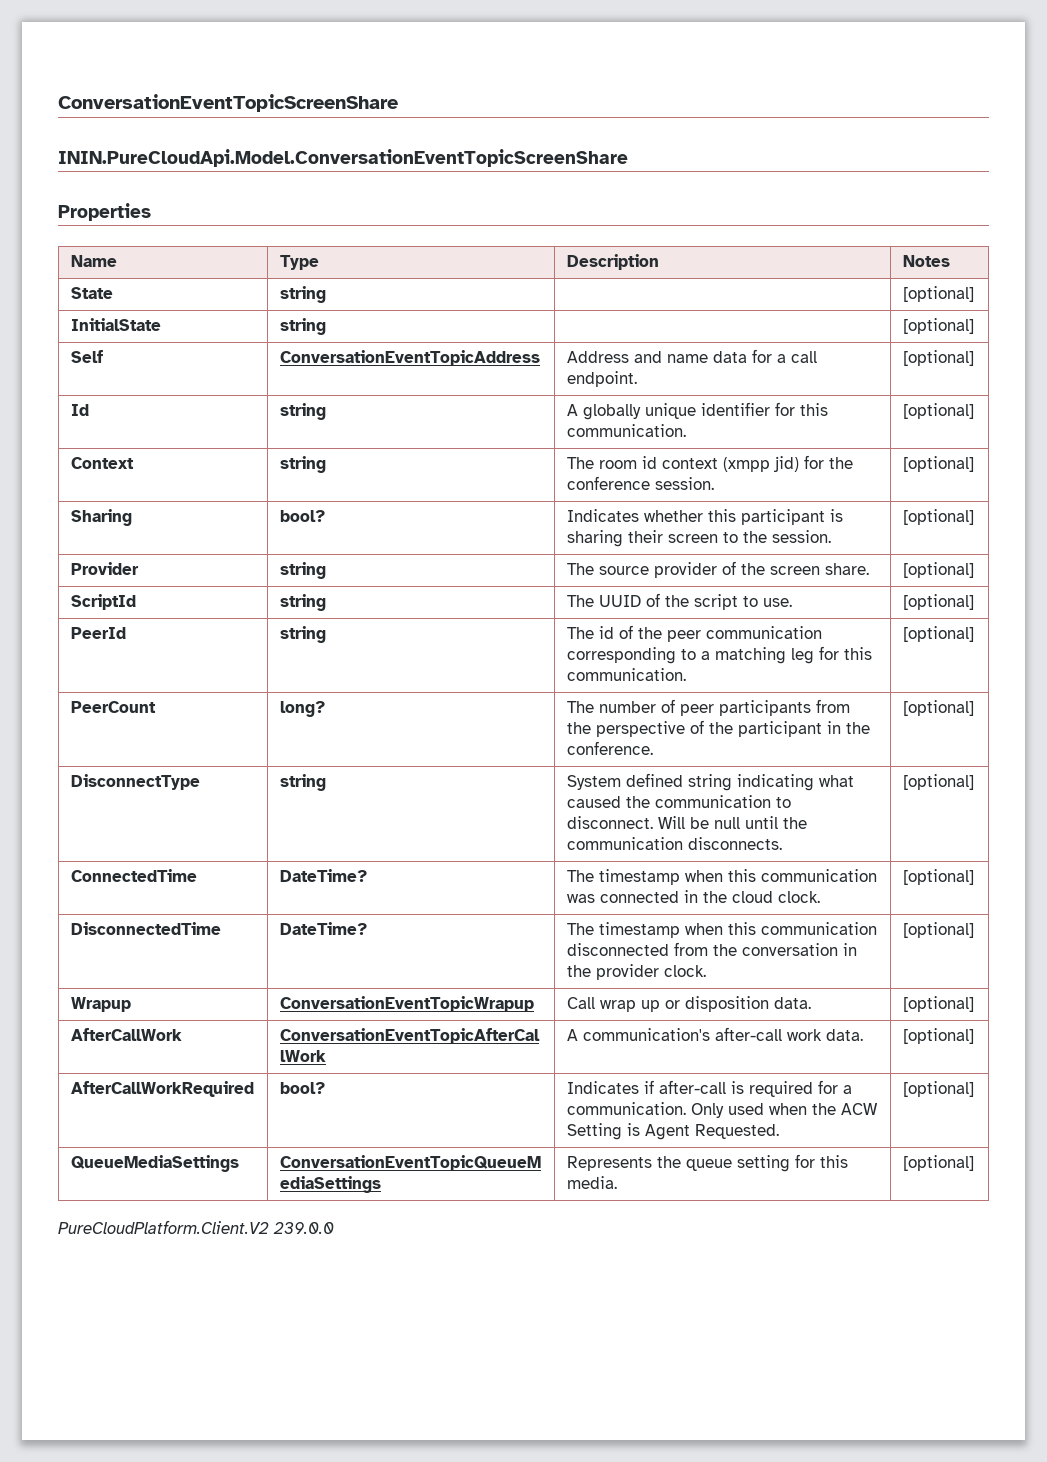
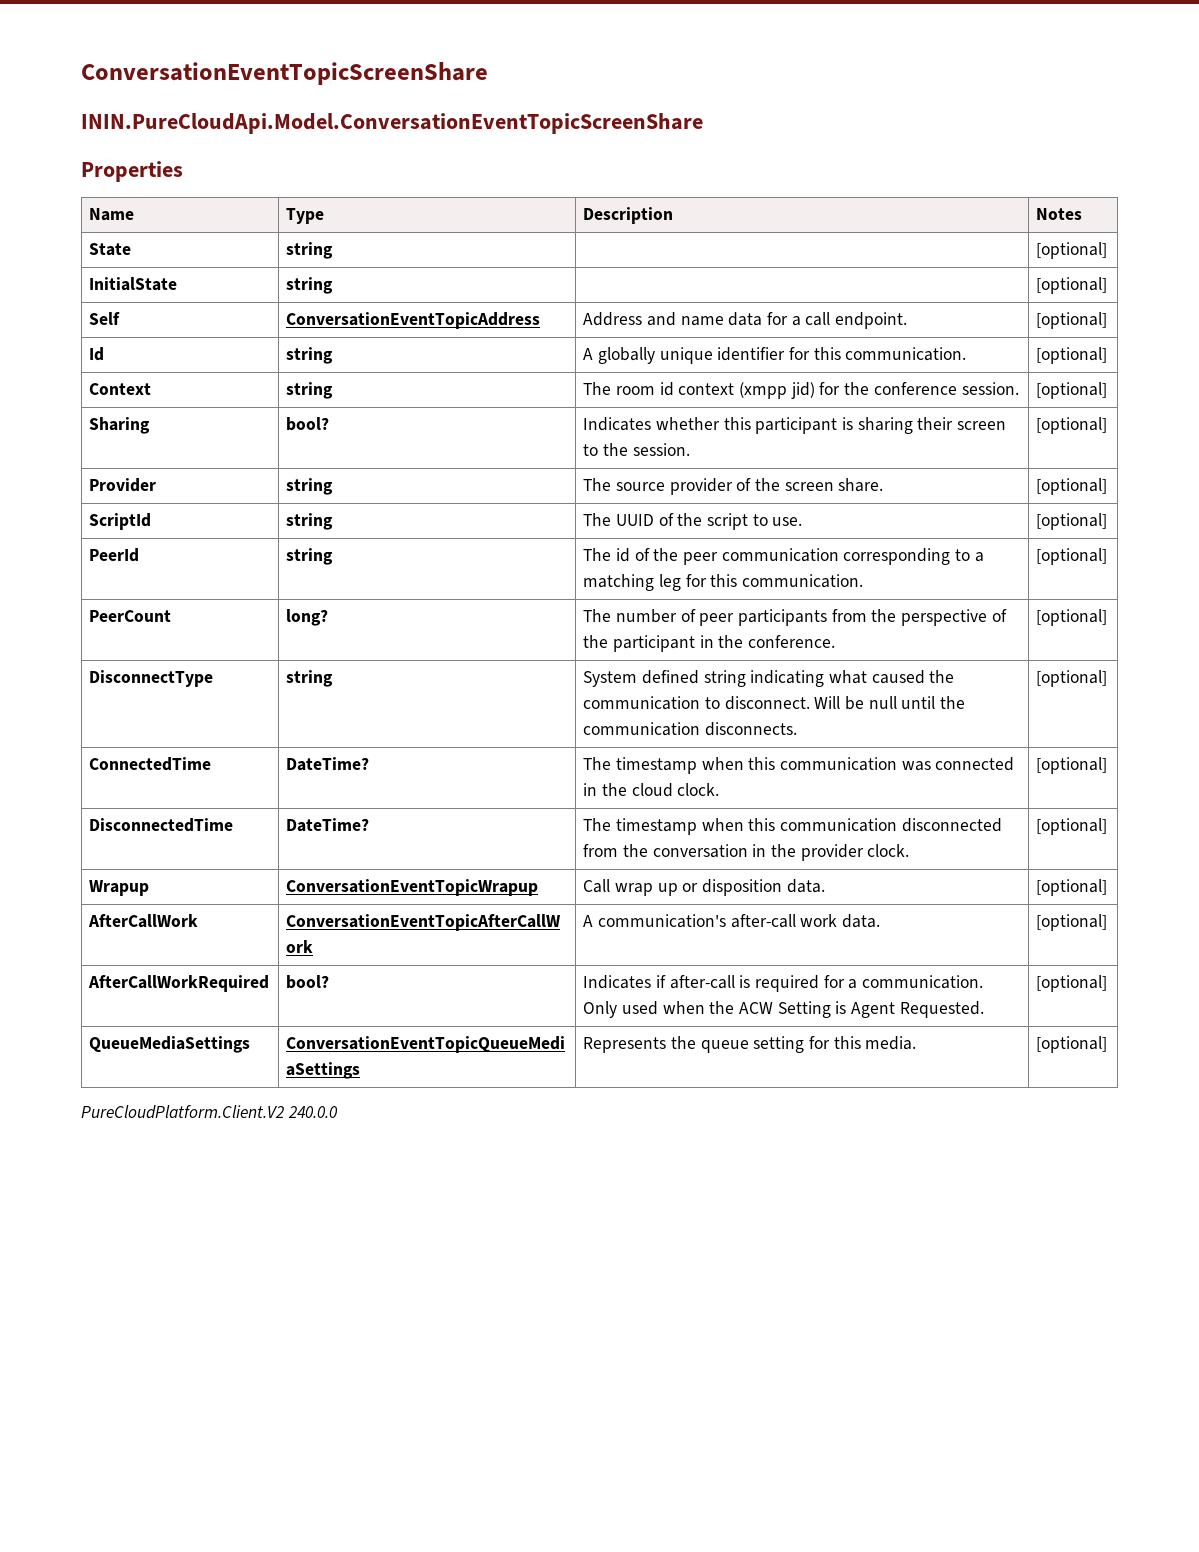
[273,1222,334,1234] 239.0.0 -> [287,1106,338,1118] 240.0.0

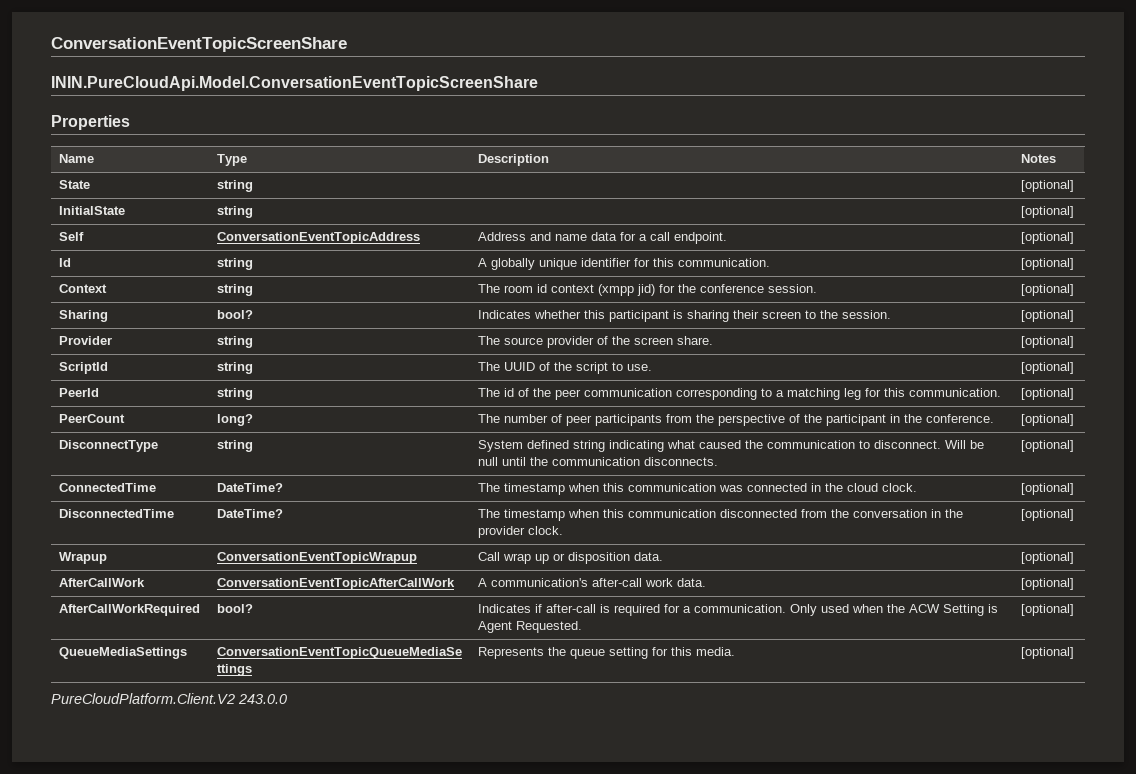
[287,1106,338,1118] 240.0.0 -> [238,694,287,704] 243.0.0

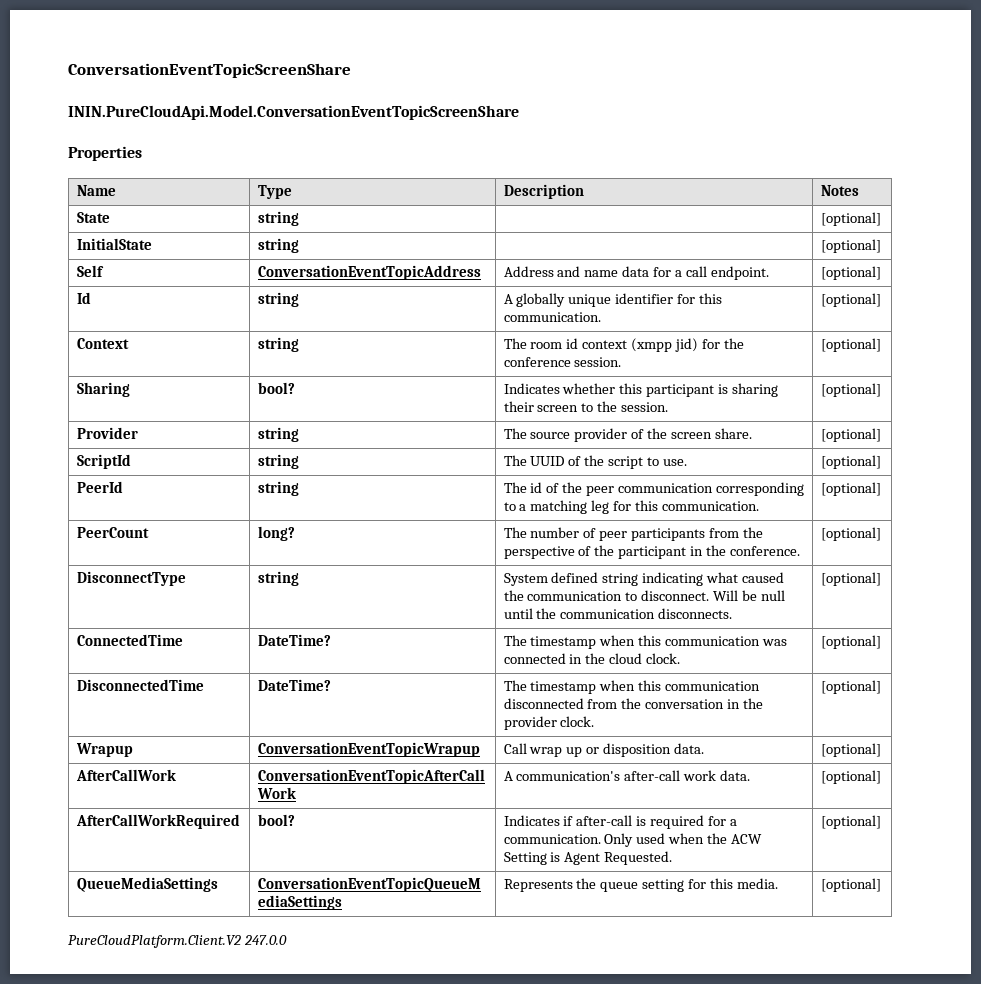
[238,694,287,704] 243.0.0 -> [243,935,287,945] 247.0.0

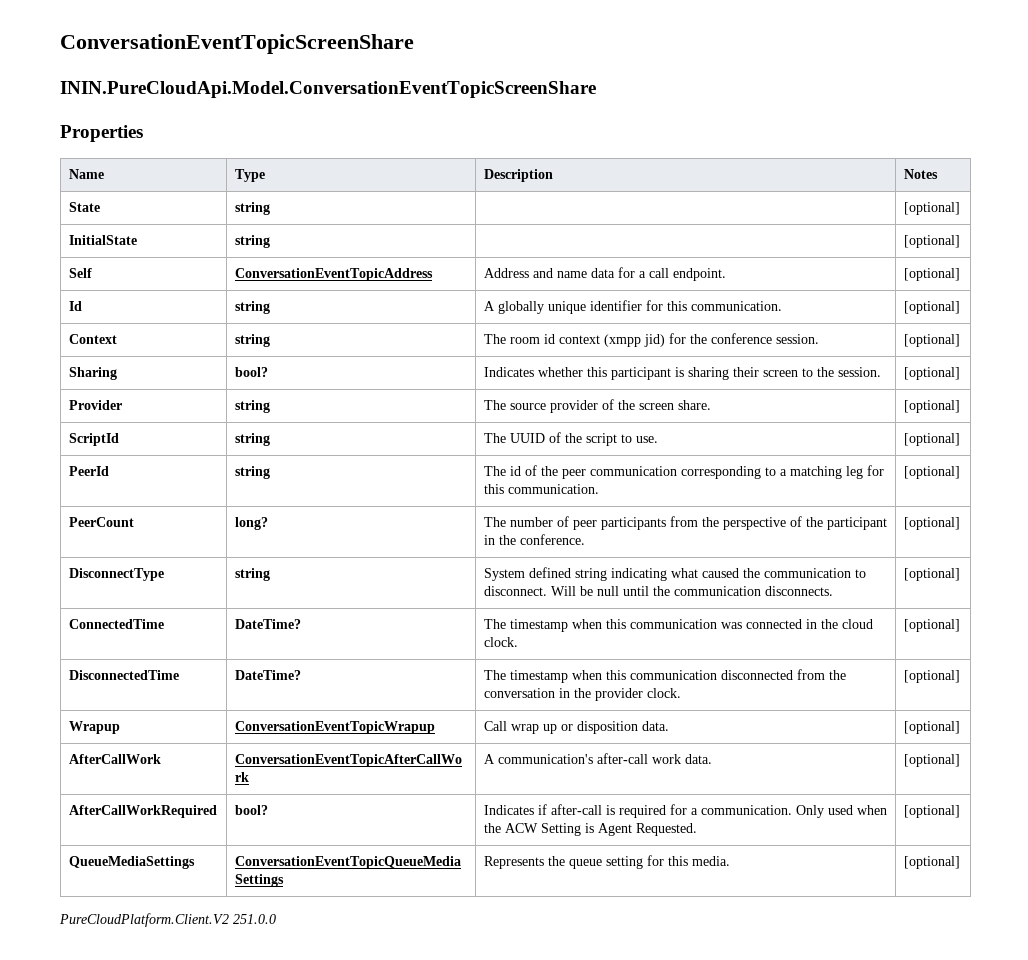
[243,935,287,945] 247.0.0 -> [233,914,276,924] 251.0.0

